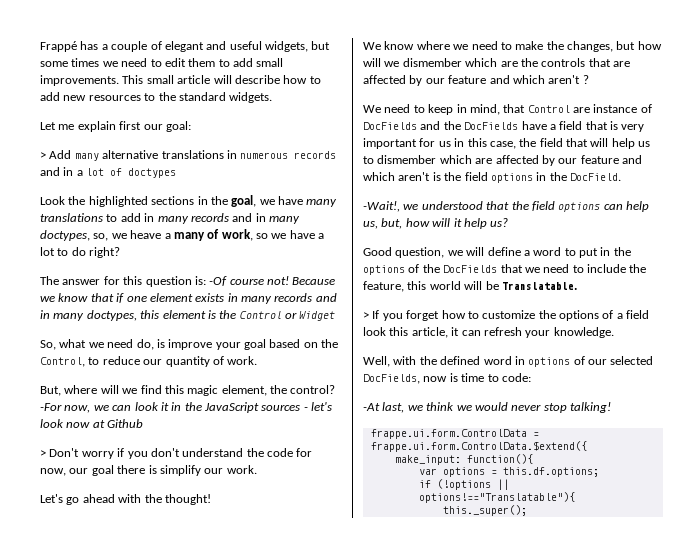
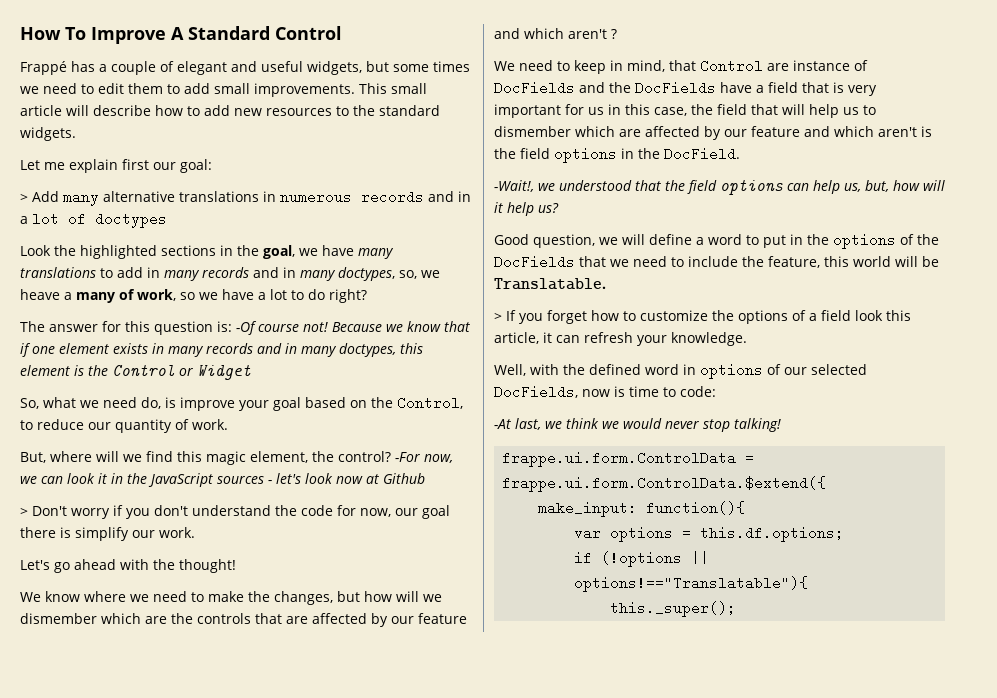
(40, 46) none -> [20,26,342,44] How To Improve A Standard Control //

